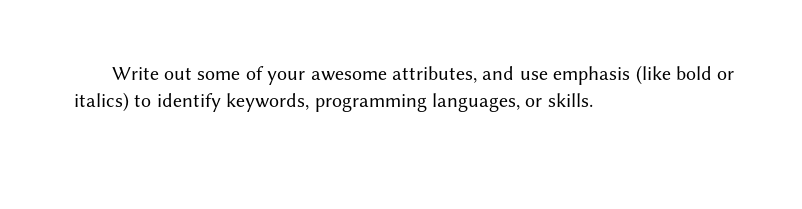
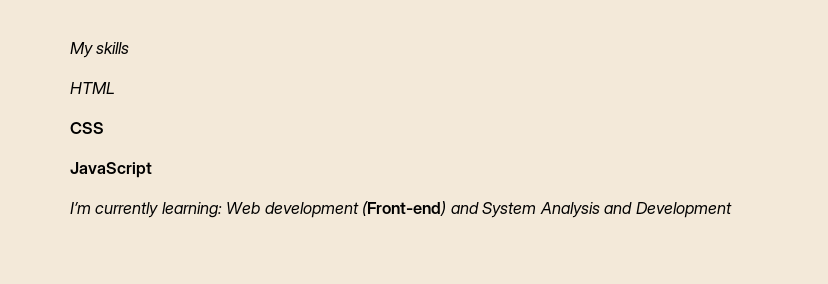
[111,65,735,85] [74,92,593,112] Write out some of your awesome attributes, and use emphasis (like bold or italics) to identify keywords, programming languages, or skills. -> [70,42,130,58] [70,82,115,94] [70,122,104,134] [70,162,152,178] [70,201,732,218] My skills // HTML // CSS // JavaScript // I’m currently learning: Web development (Front-end) and System Analysis and Development

